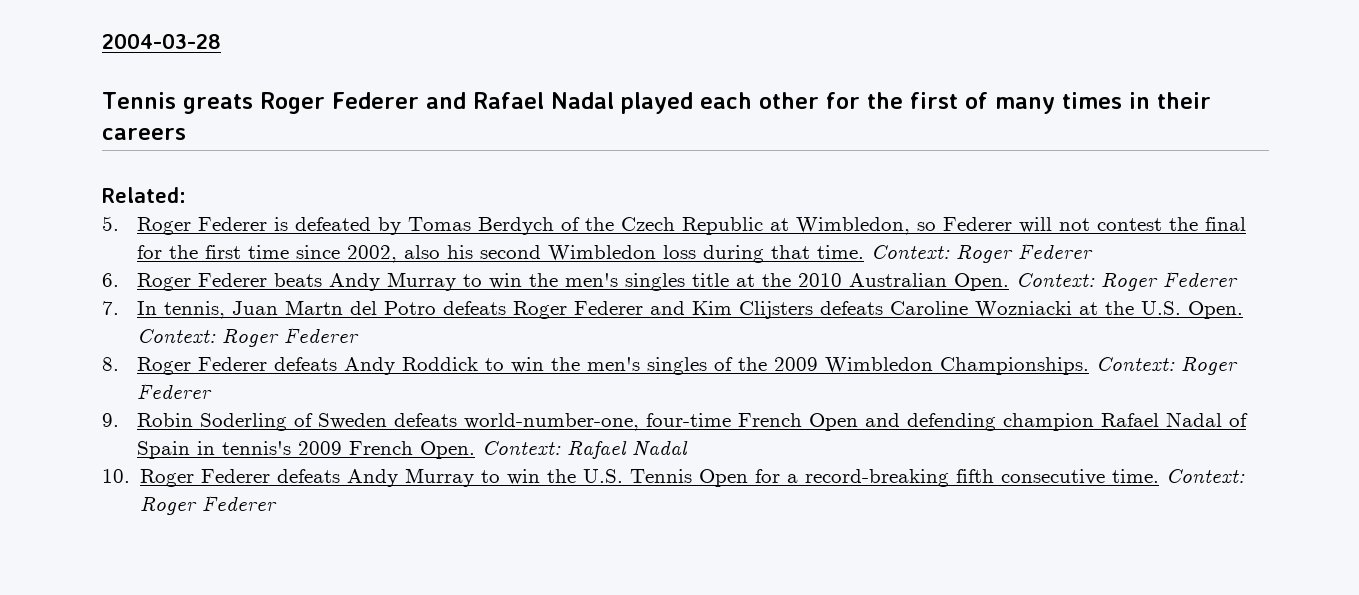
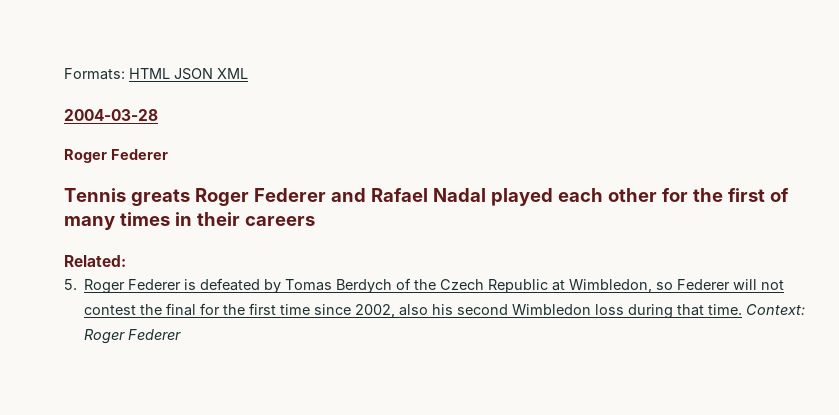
(102, 41) none -> [64,68,248,80] Formats: HTML JSON XML //
(221, 41) none -> [64,149,168,163] // Roger Federer
[102,271,1238,291] [102,300,1243,319] [136,327,359,347] [102,357,1238,375] [136,383,212,399] [102,412,1248,431] [136,440,688,459] [102,468,1246,487] [140,495,278,515] // 6. Roger Federer beats Andy Murray to win the men's singles title at the 2010 Australian Open. Context: Roger Federer // 7. In tennis, Juan Martn del Potro defeats Roger Federer and Kim Clijsters defeats Caroline Wozniacki at the U.S. Open. Context: Roger Federer // 8. Roger Federer defeats Andy Roddick to win the men's singles of the 2009 Wimbledon Championships. Context: Roger Federer // 9. Robin Soderling of Sweden defeats world-number-one, four-time French Open and defending champion Rafael Nadal of Spain in tennis's 2009 French Open. Context: Rafael Nadal // 10. Roger Federer defeats Andy Murray to win the U.S. Tennis Open for a record-breaking fifth consecutive time. Context: Roger Federer -> (182, 334) none

